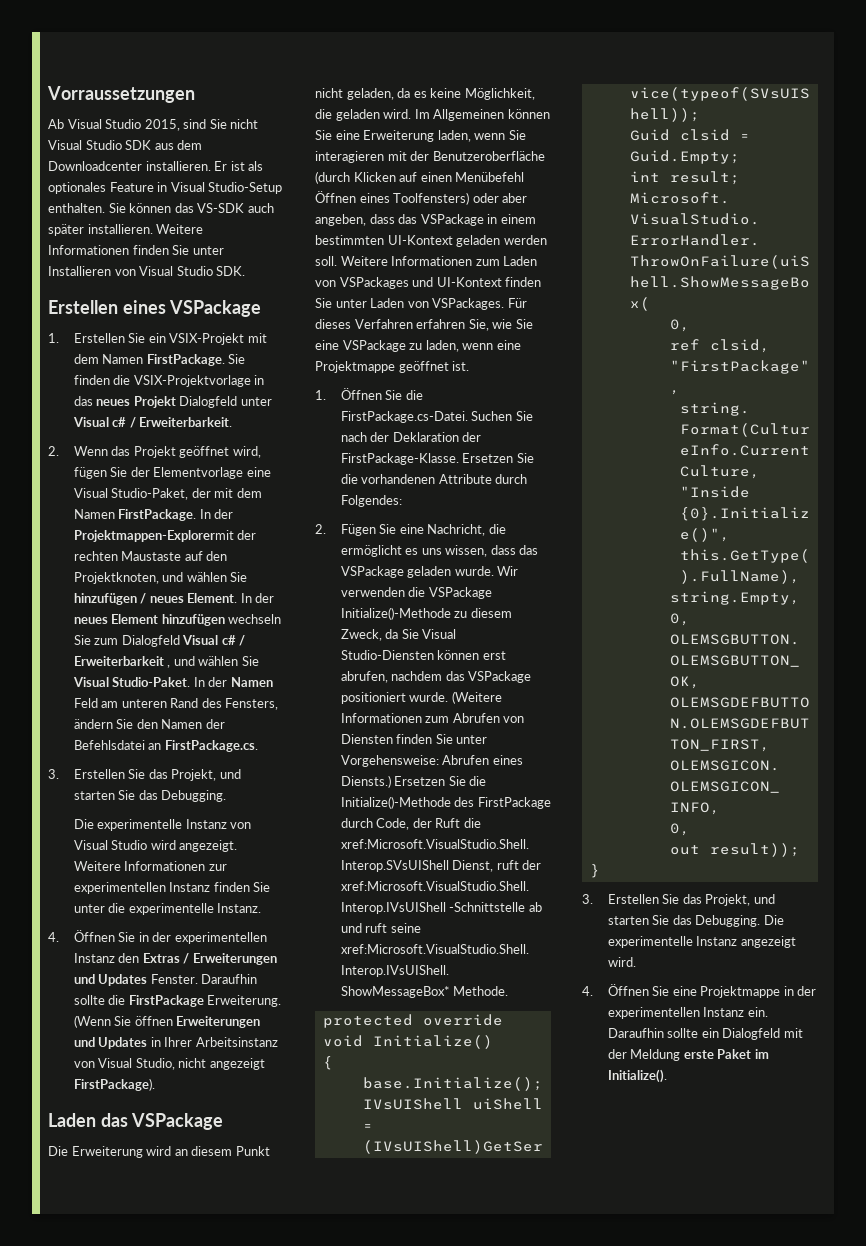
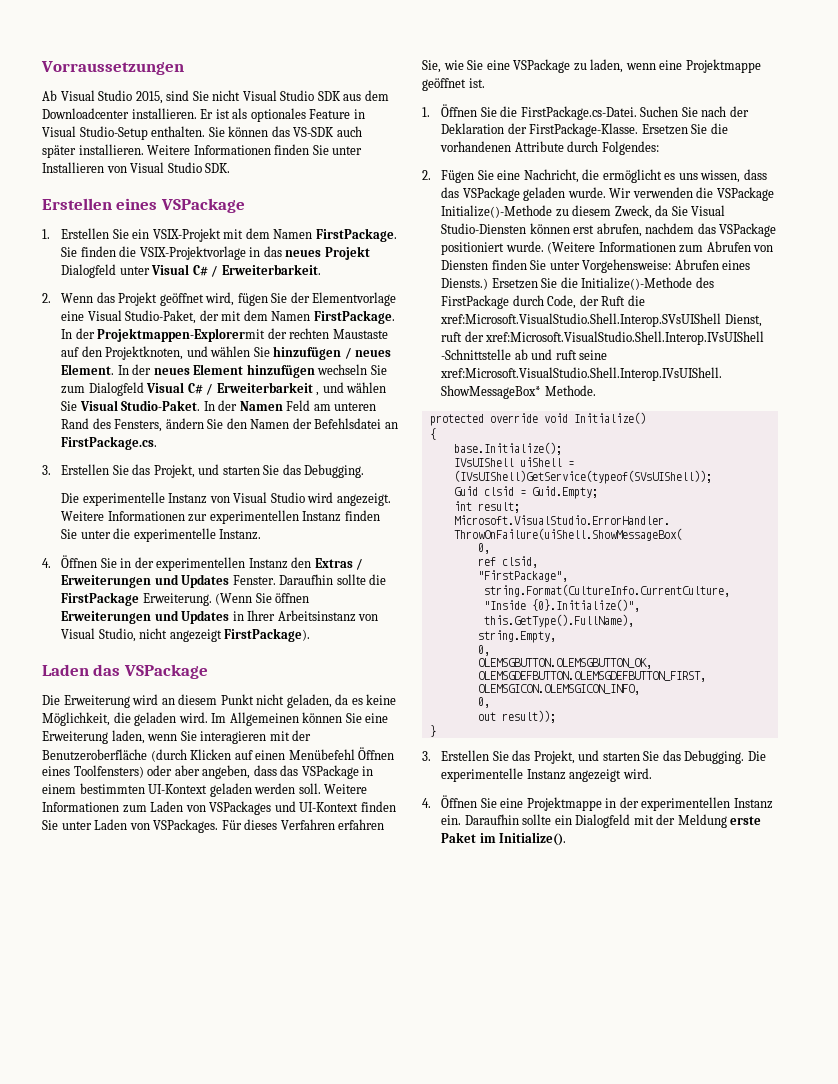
[112,417,127,427] c# -> [192,265,208,276] C#
[221,635,236,645] c# -> [187,383,203,394] C#

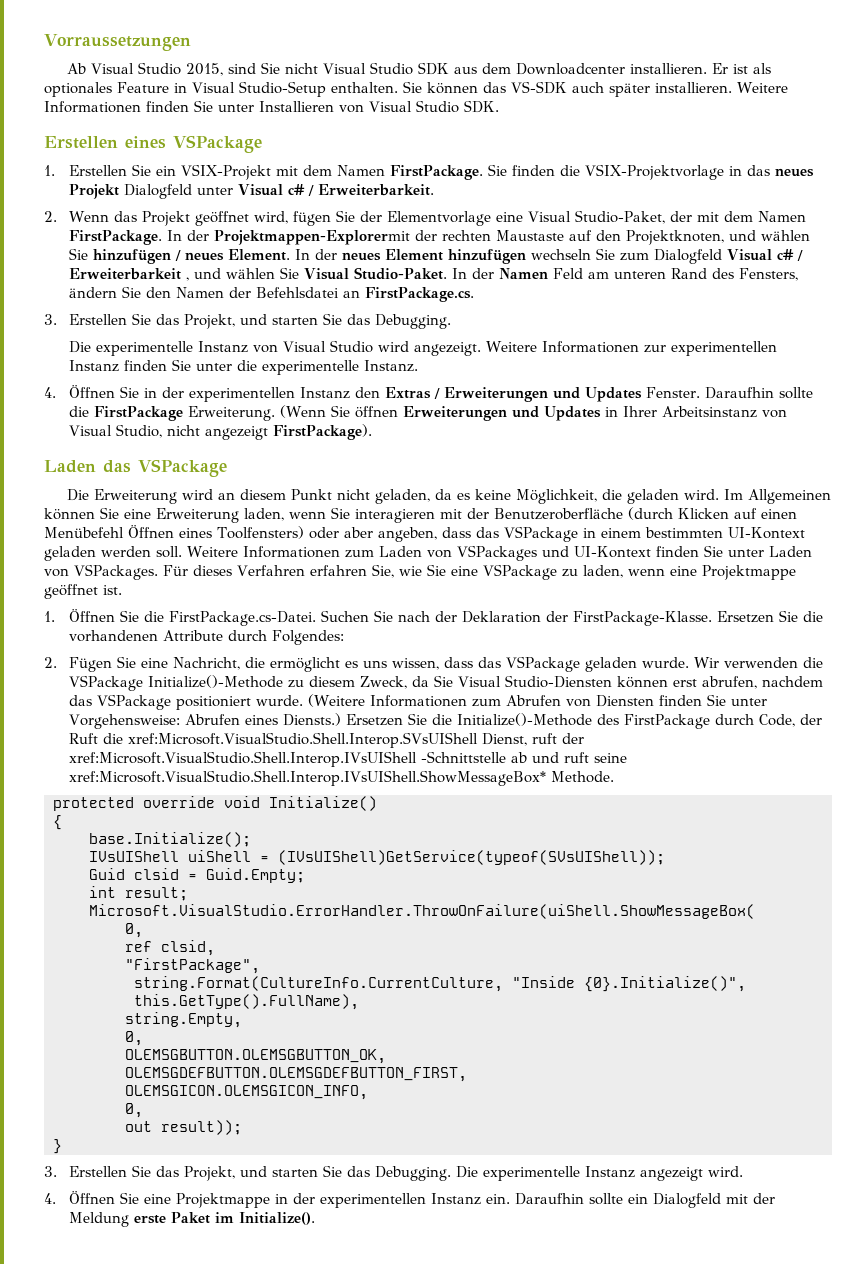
[192,265,208,276] C# -> [288,184,306,195] c#
[187,383,203,394] C# -> [777,249,795,260] c#

